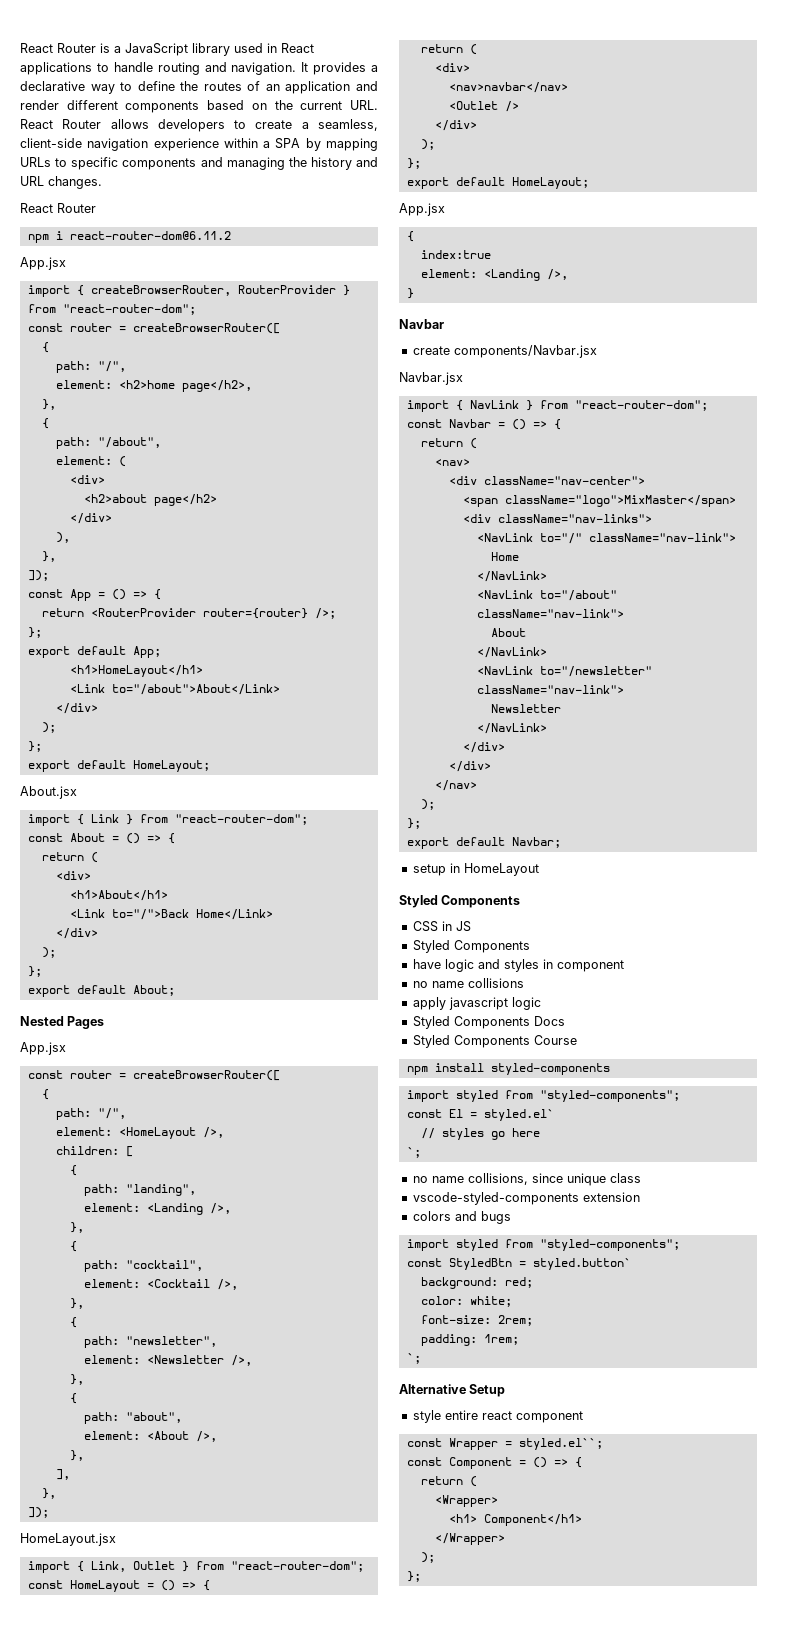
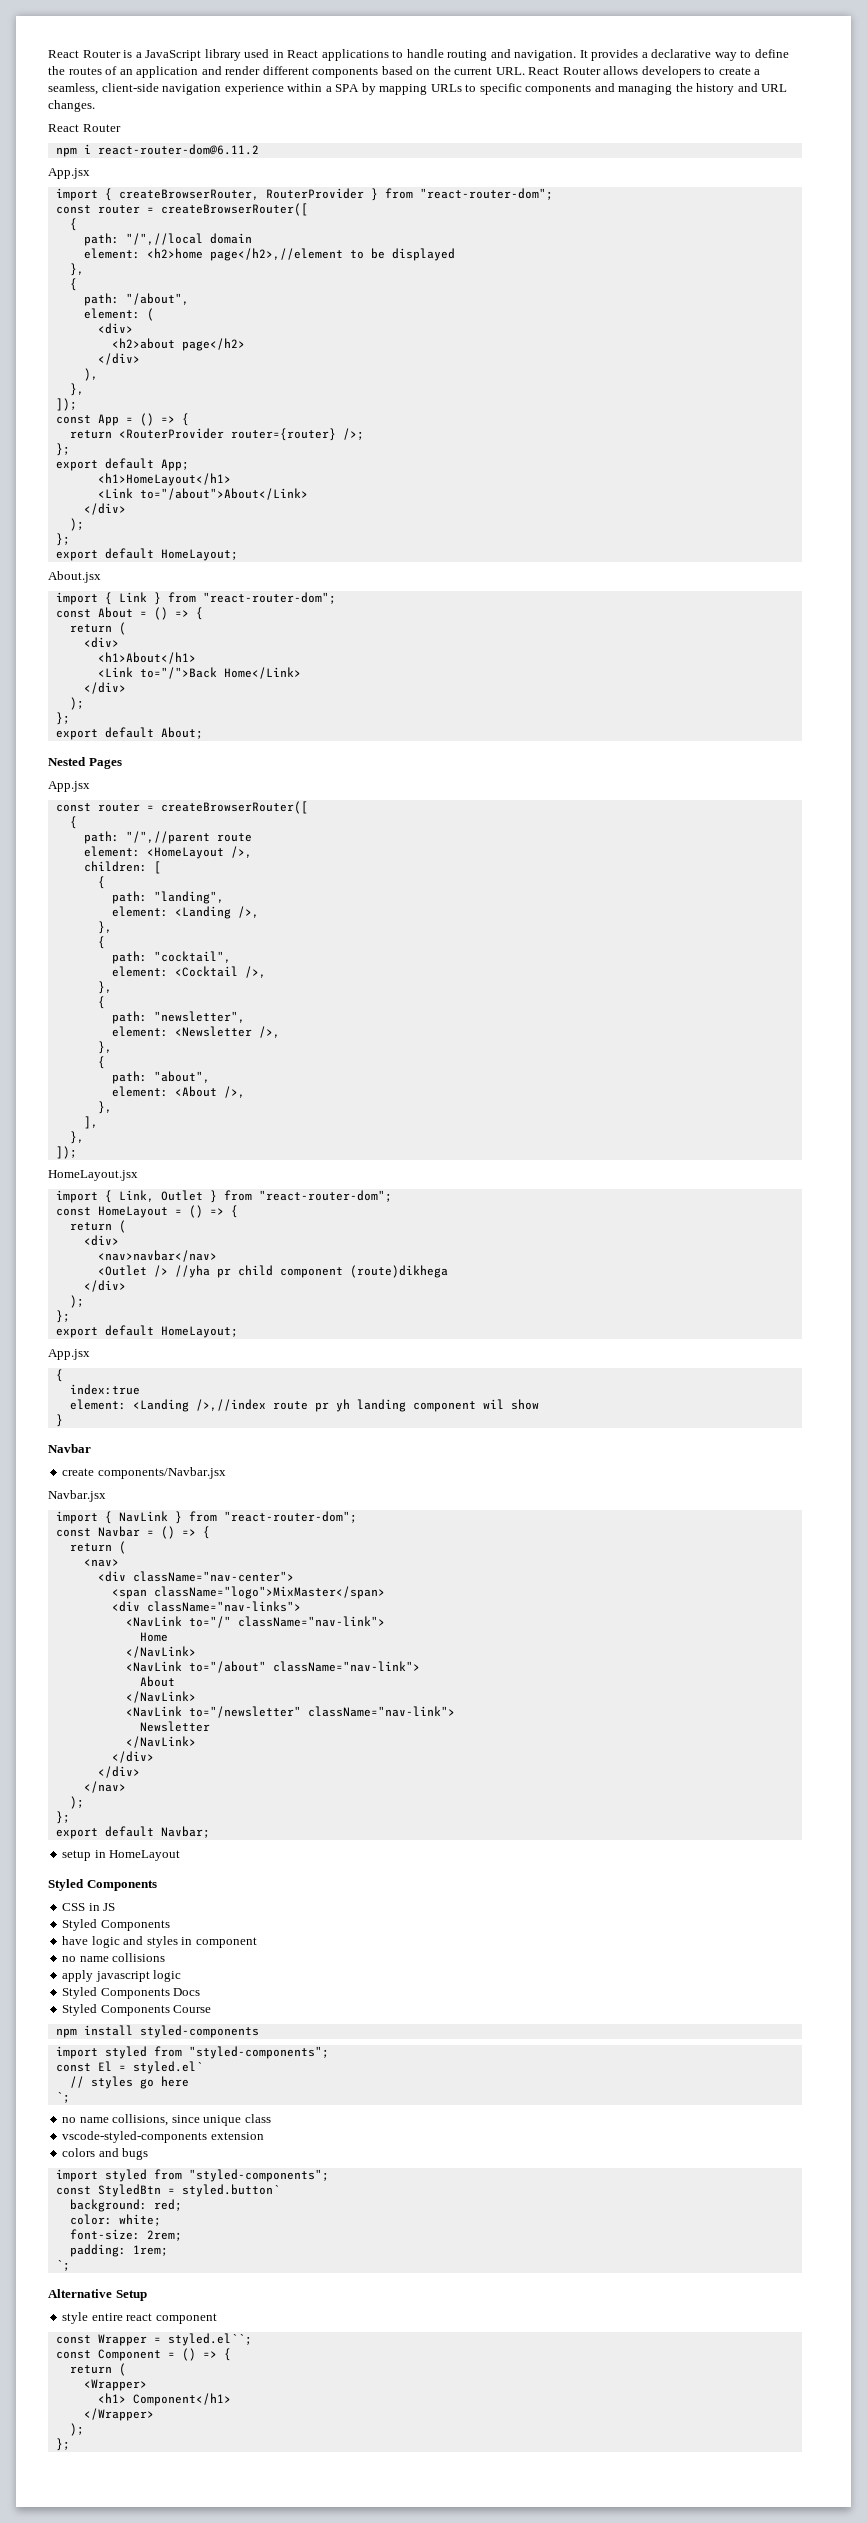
[97,361,126,372] "/", -> [125,233,252,245] "/",//local domain
[181,380,252,392] page</h2>, -> [209,248,455,261] page</h2>,//element to be displayed
[97,1108,126,1119] "/", -> [125,831,252,844] "/",//parent route
(519, 106) none -> [174,1265,448,1278] //yha pr child component (route)dikhega
[546,269,568,280] />, -> [195,1399,539,1412] />,//index route pr yh landing component wil show

